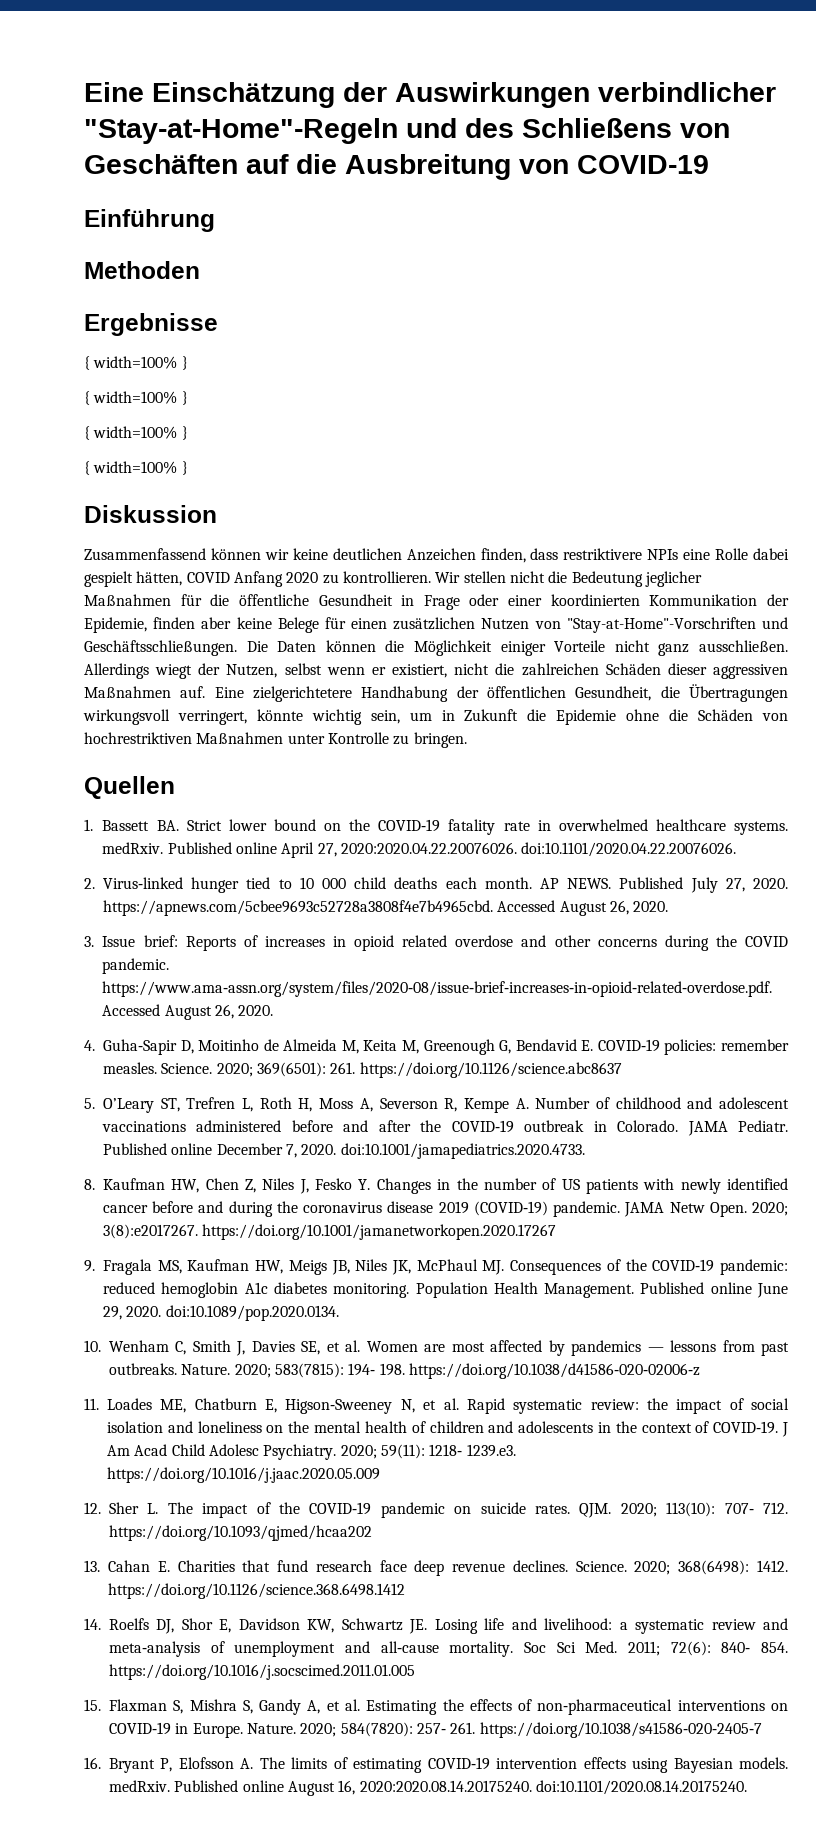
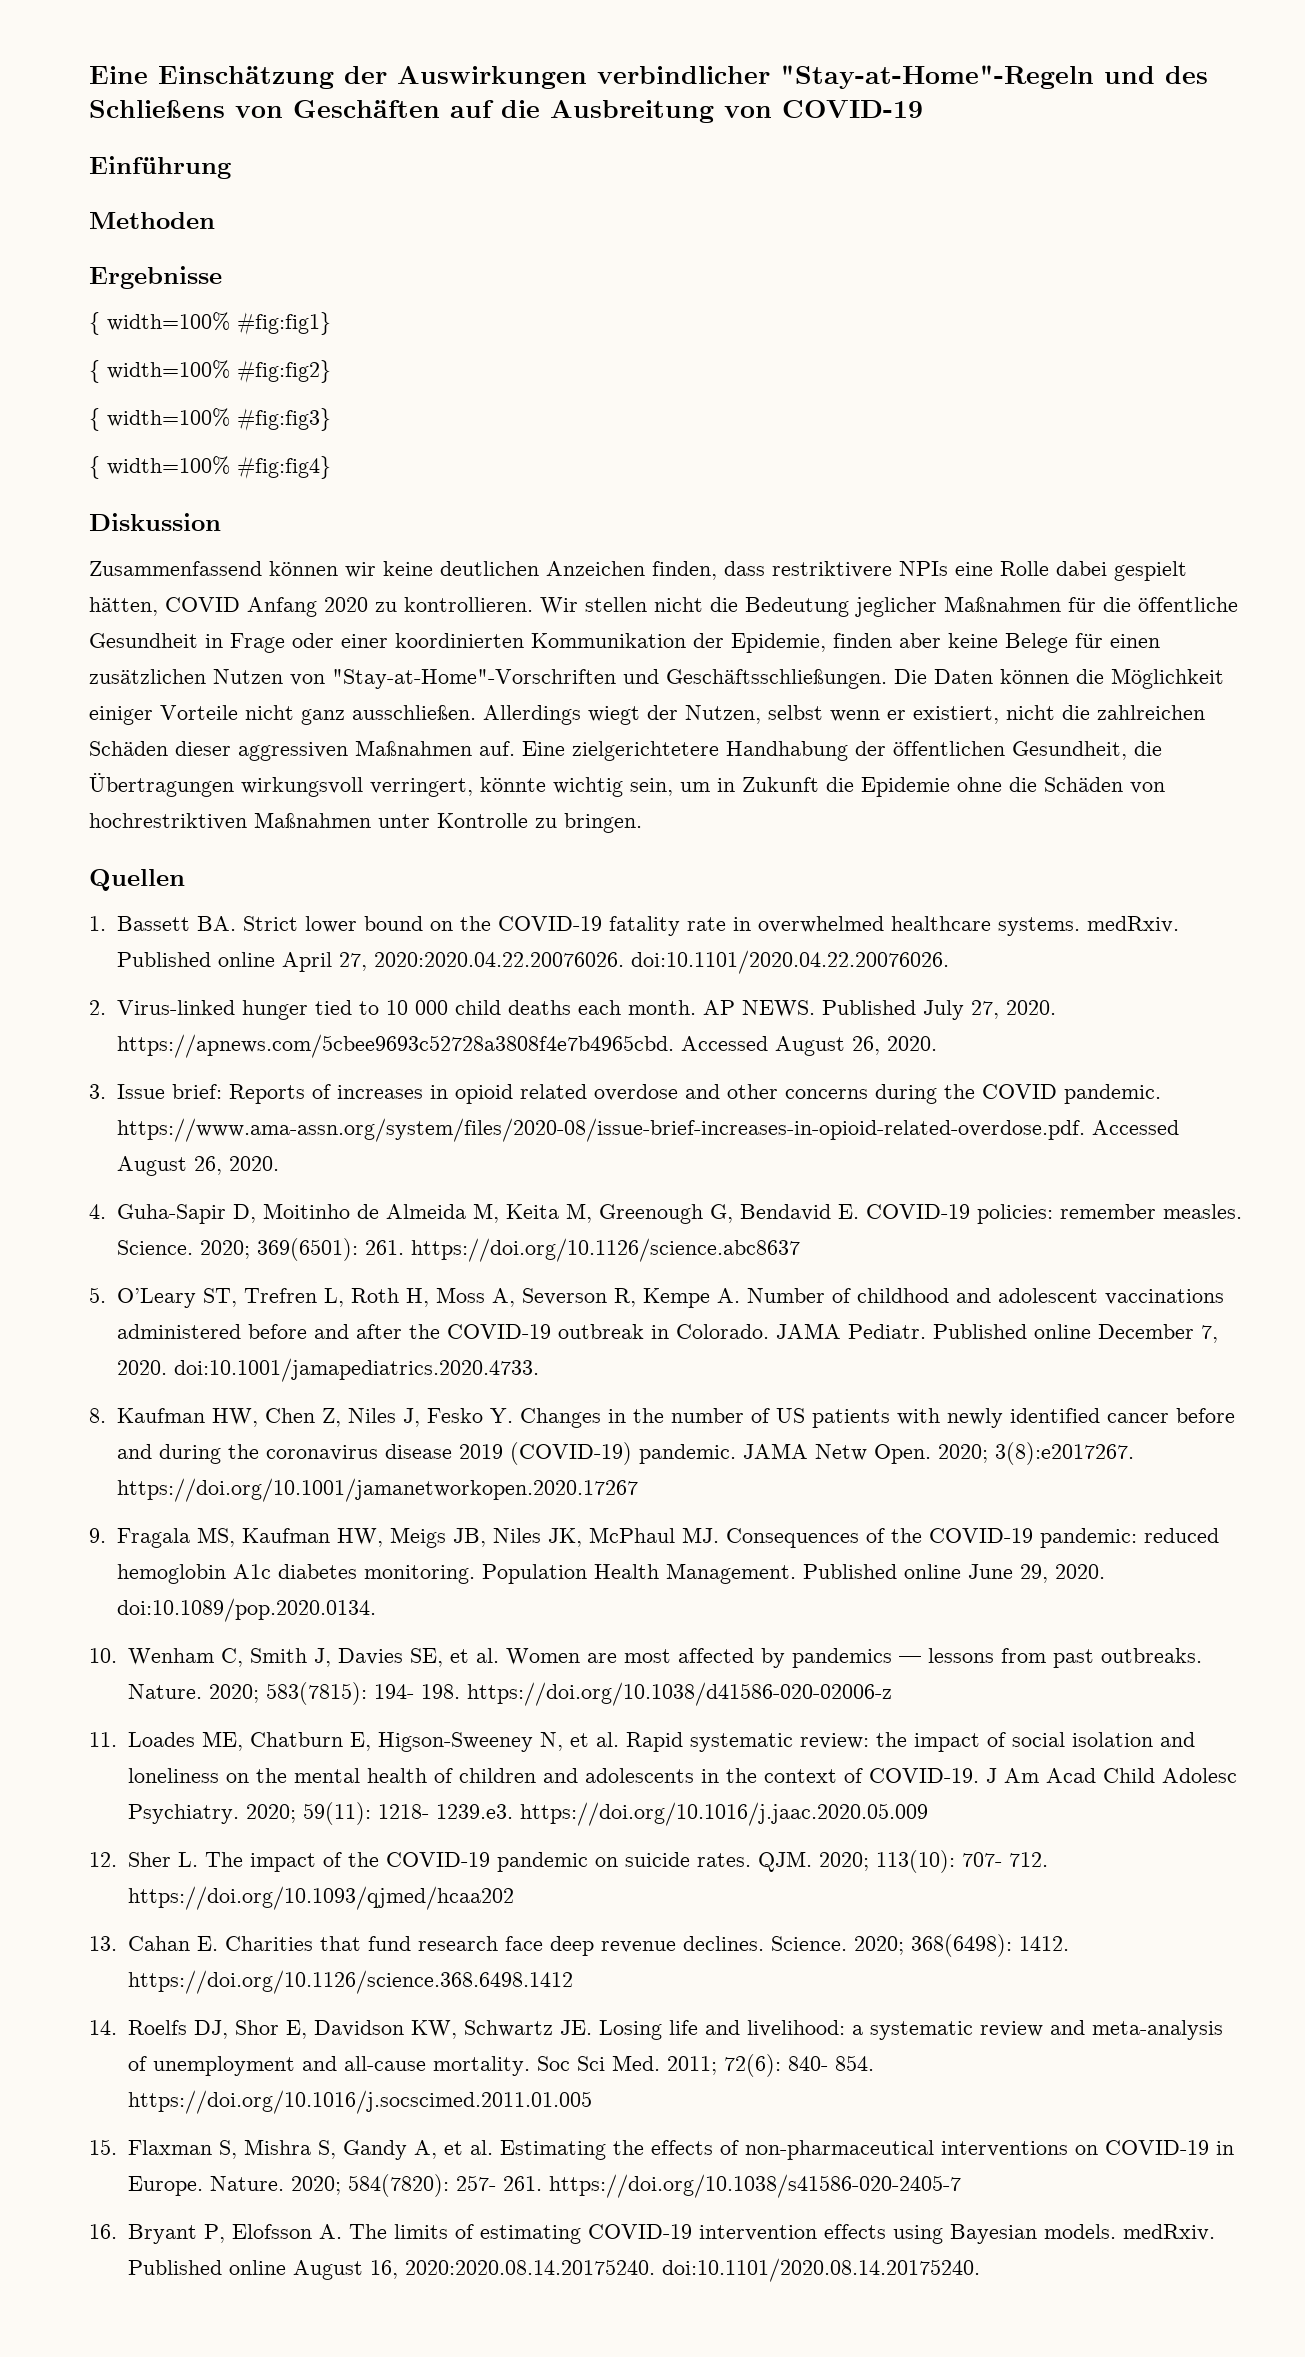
[181,356,188,370] [84,391,188,405] [84,426,188,440] [84,461,188,475] } // { width=100% } // { width=100% } // { width=100% } -> [237,312,331,335] [89,360,331,383] [89,408,331,431] [89,456,331,479] #fig:fig1} // { width=100% #fig:fig2} // { width=100% #fig:fig3} // { width=100% #fig:fig4}

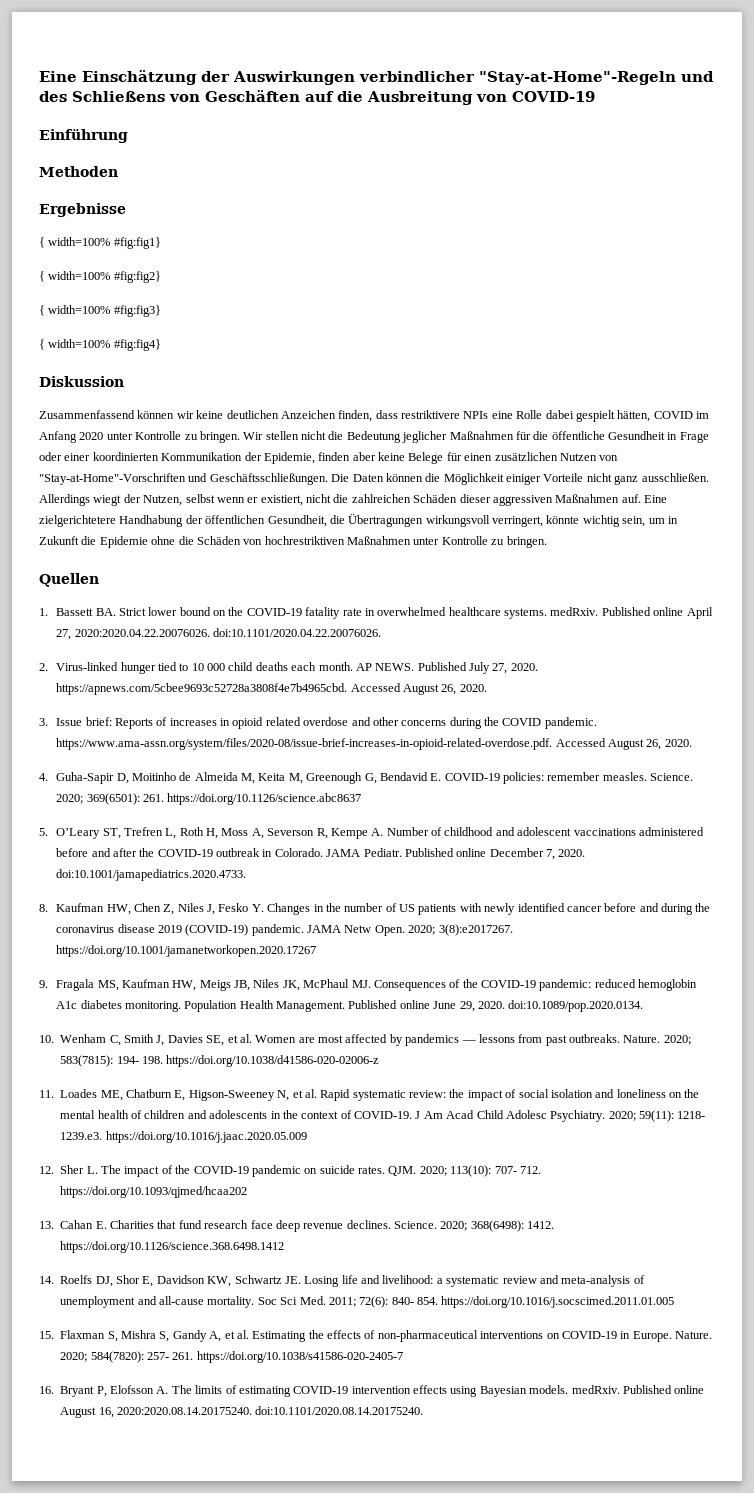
(240, 604) none -> [696,411,709,419] im
[375,597,533,612] zu kontrollieren. -> [106,431,240,443] unter Kontrolle zu bringen.

